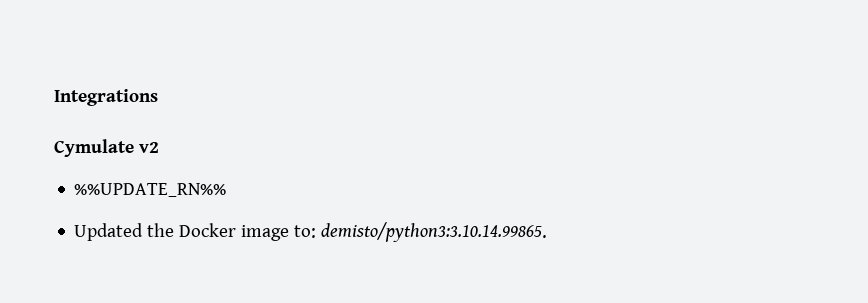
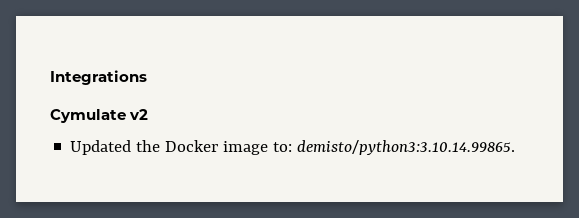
[74,183,227,197] // %%UPDATE_RN%% -> (149, 114) none

